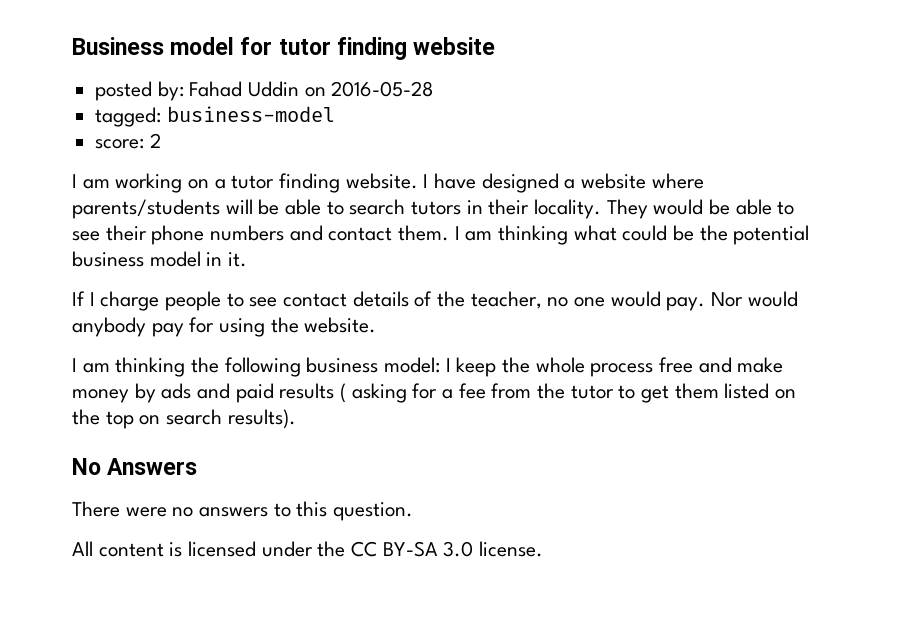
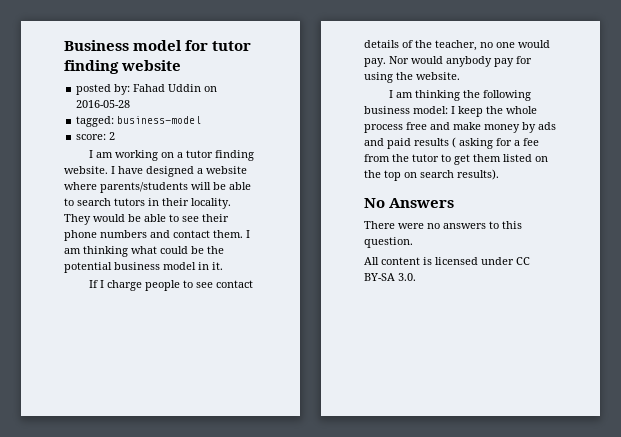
[317,541,346,557] the -> (514, 261) none
[443,541,544,557] 3.0 license. -> [398,273,416,281] 3.0.

